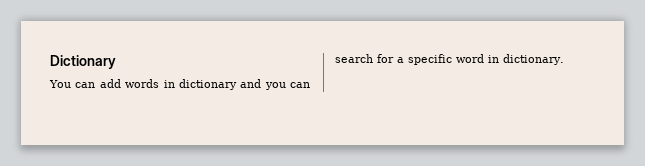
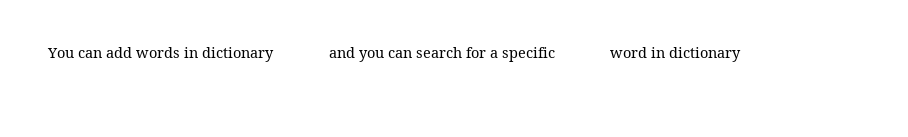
[50,55,116,69] Dictionary // -> (47, 53) none
[503,54,564,65] dictionary. -> [669,47,741,62] dictionary

